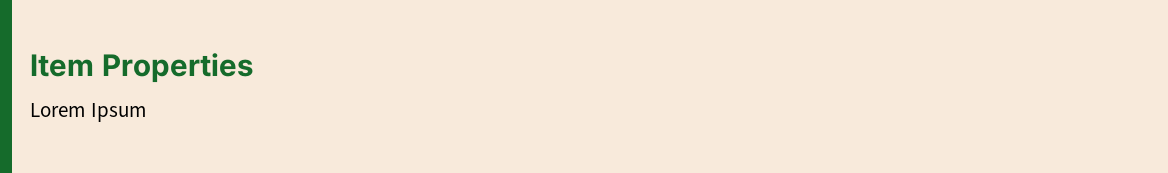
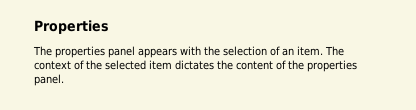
[30,54,94,77] Item -> (34, 27) none
[30,103,146,122] Lorem Ipsum -> [33,46,344,58] [34,60,357,72] [34,74,64,86] The properties panel appears with the selection of an item. The context of the selected item dictates the content of the properties panel.

